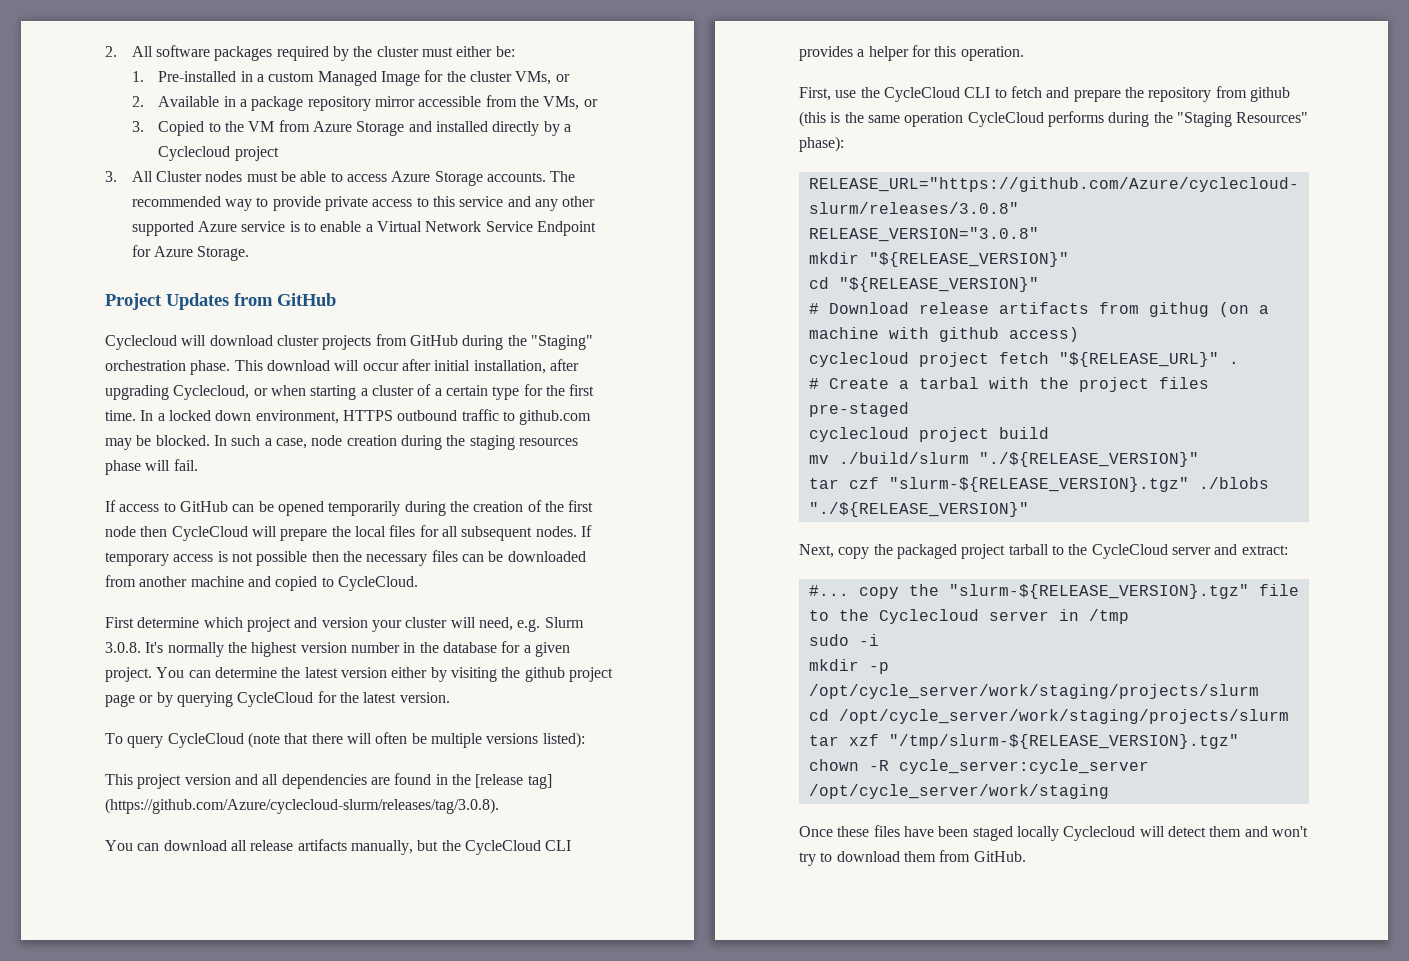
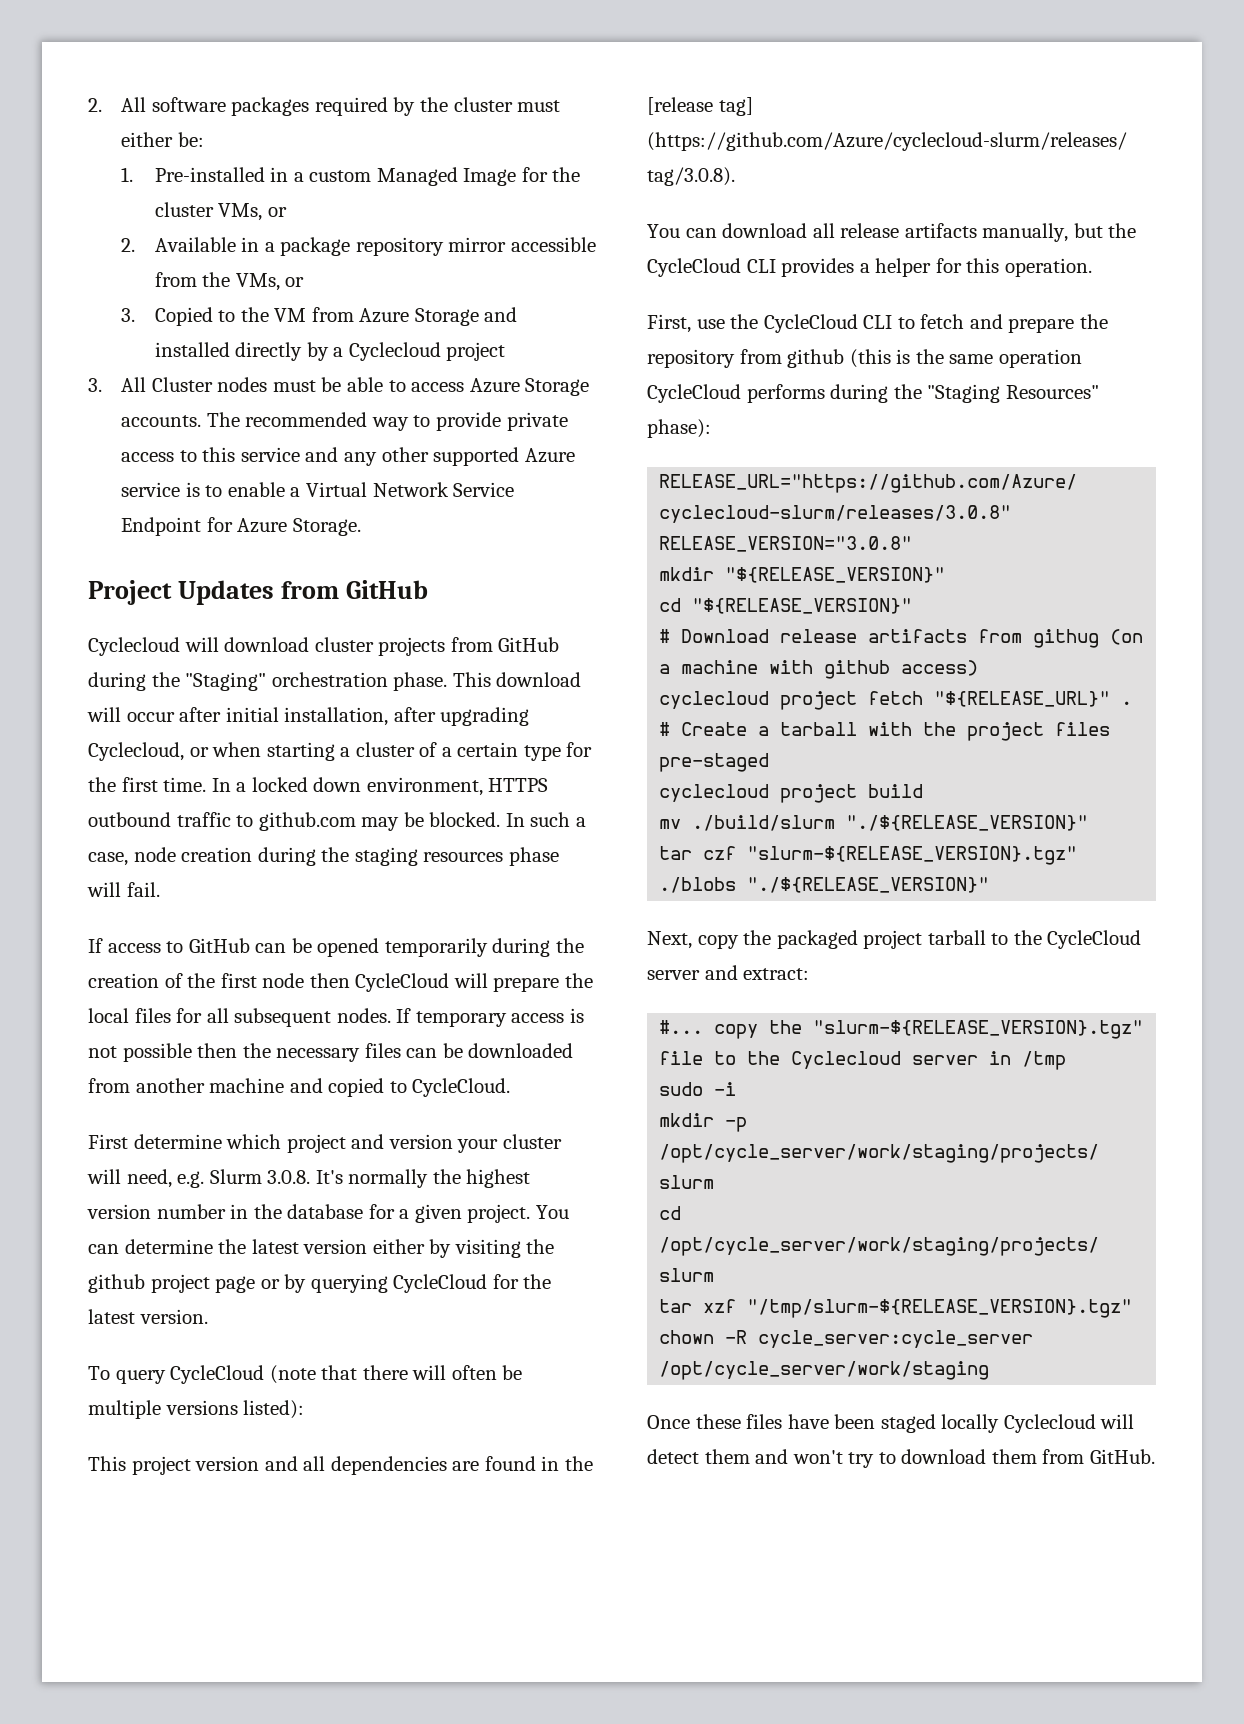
[918,377,979,389] tarbal -> [780,722,858,736] tarball

